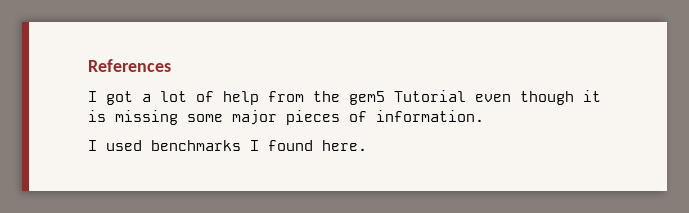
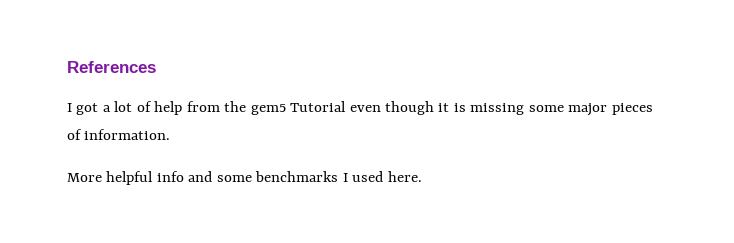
[88,140,313,151] I used benchmarks I found -> [67,171,384,185] More helpful info and some benchmarks I used

